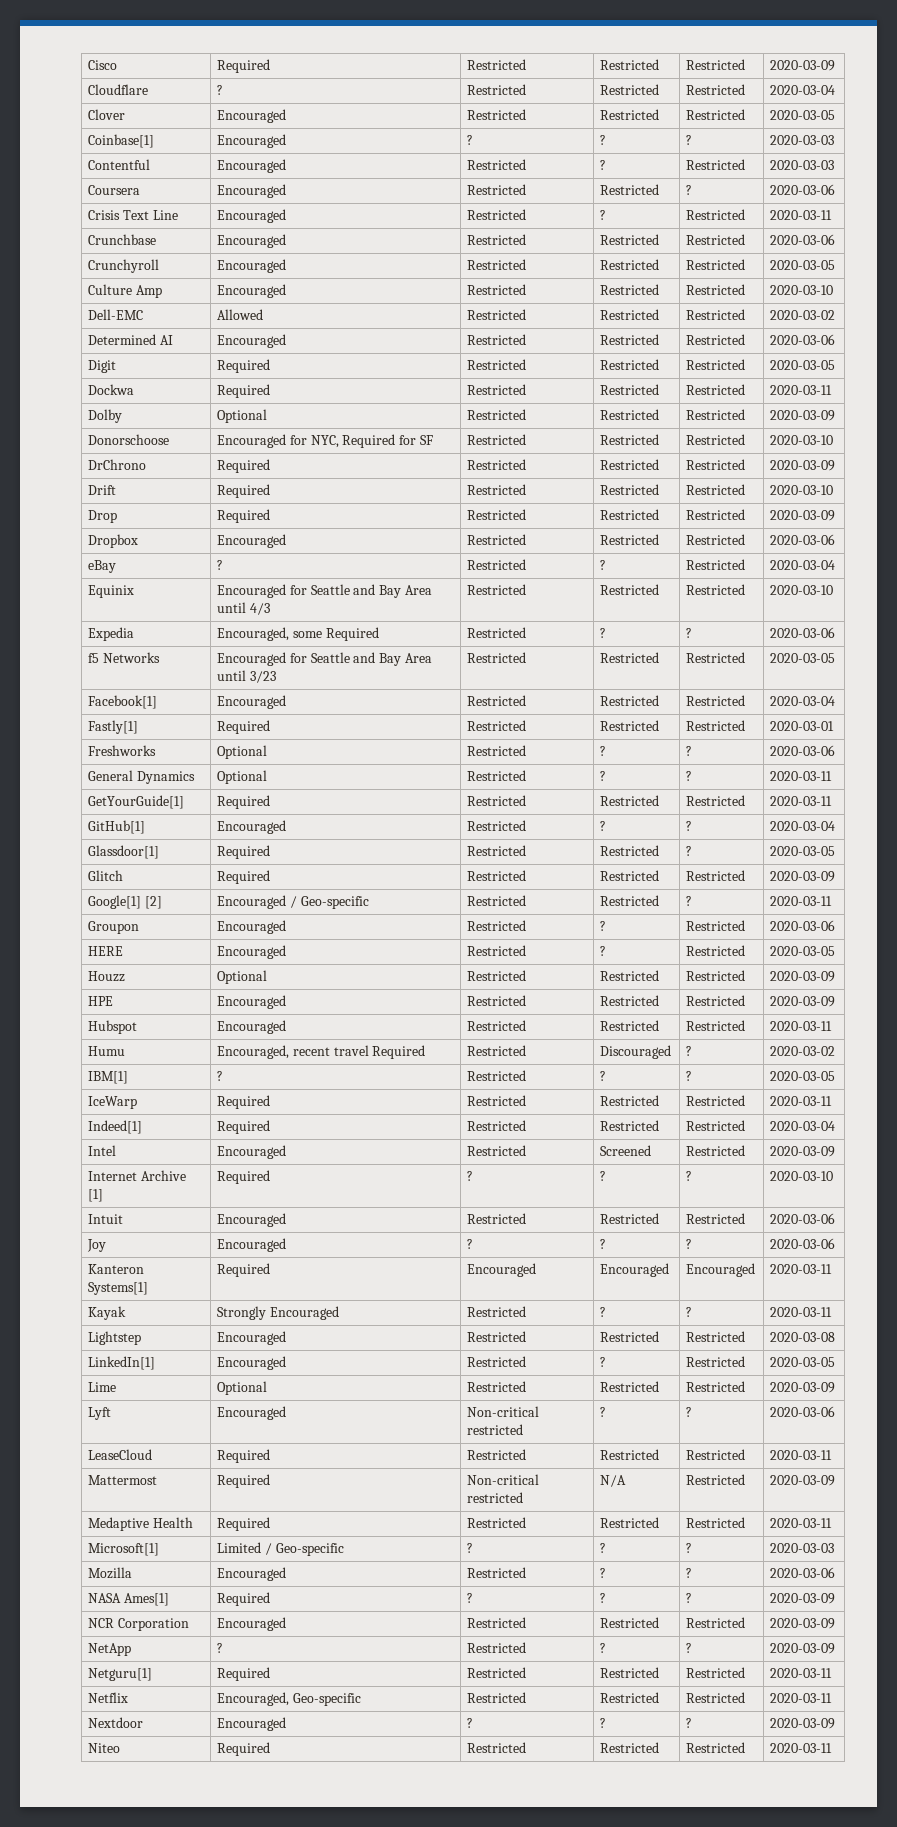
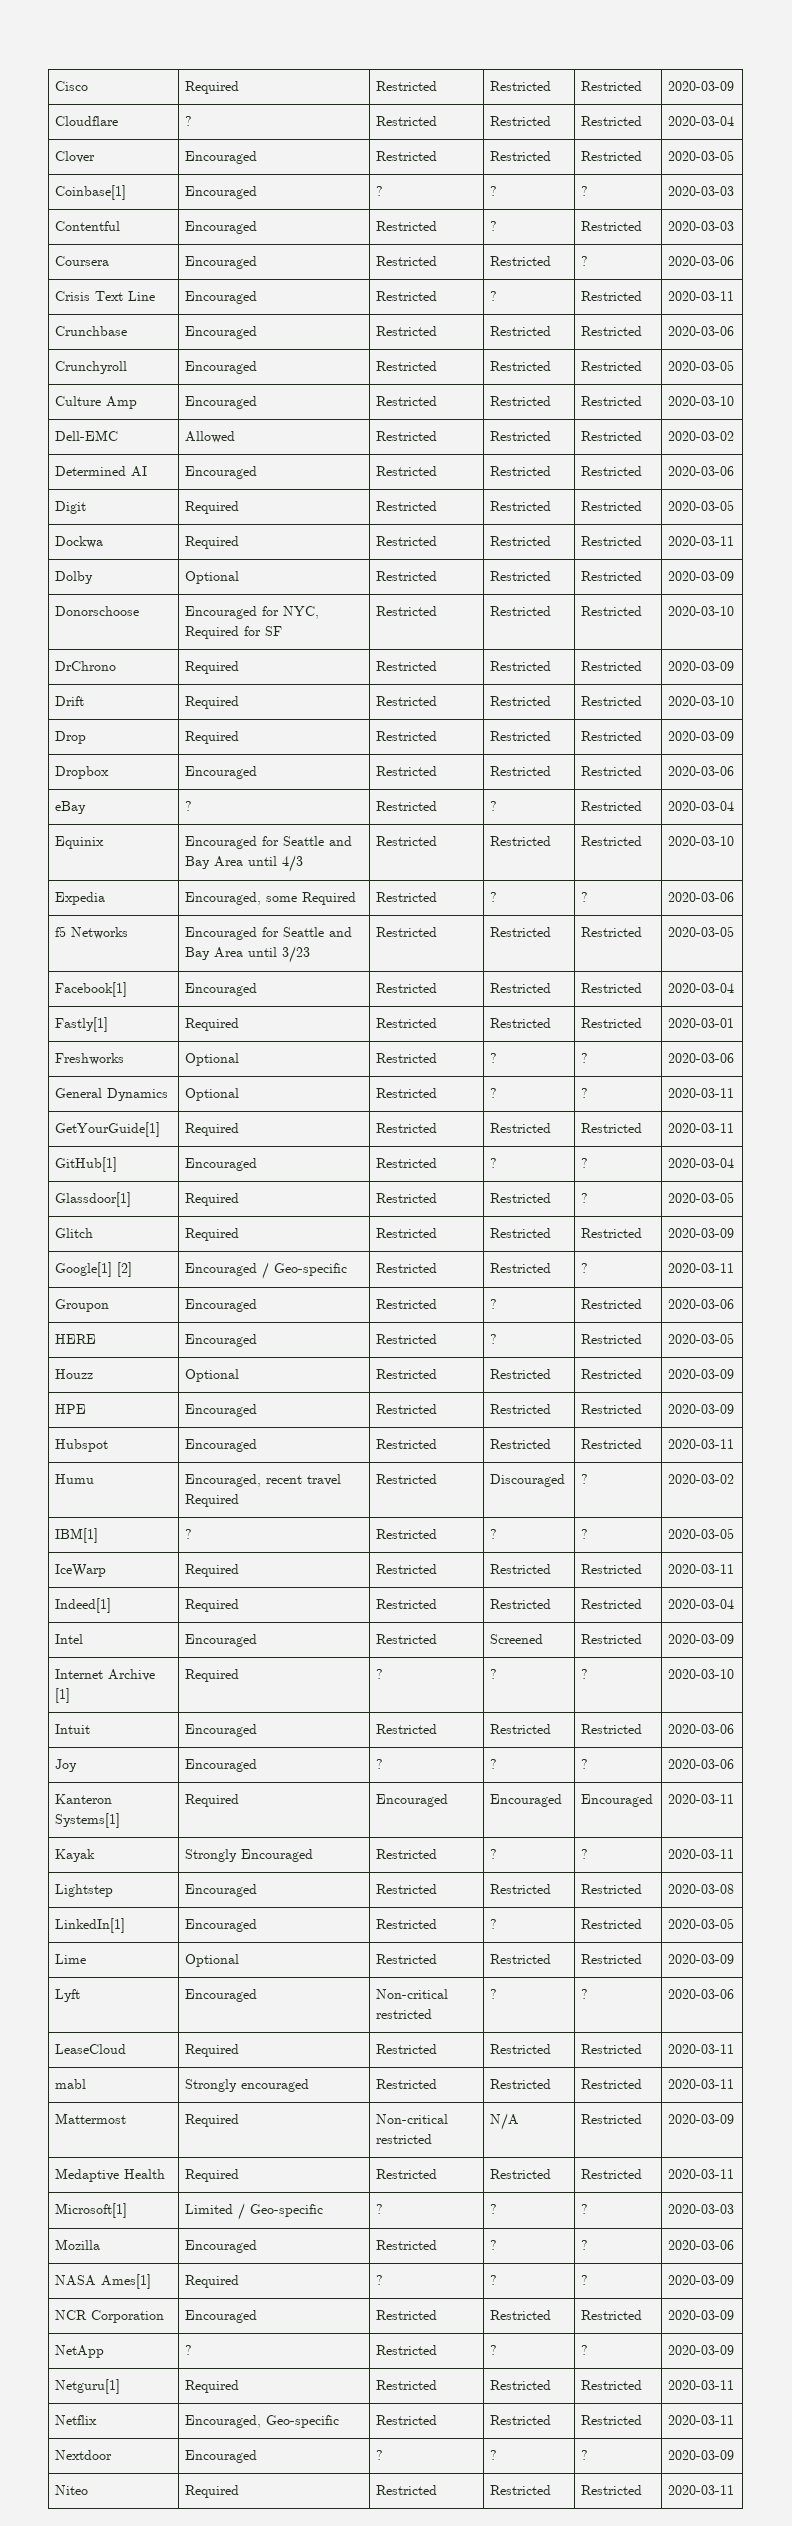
(833, 1455) none -> [55,2079,87,2089] [185,2079,310,2092] [376,2079,438,2089] [490,2079,552,2089] [581,2079,643,2089] [668,2079,735,2089] // mabl | Strongly encouraged | Restricted | Restricted | Restricted | 2020-03-11

